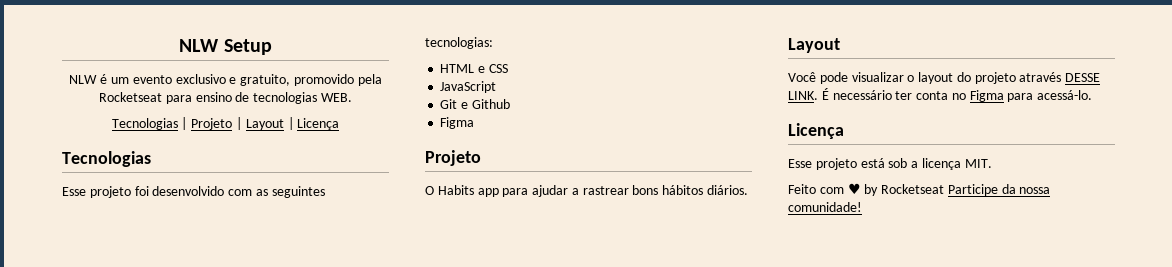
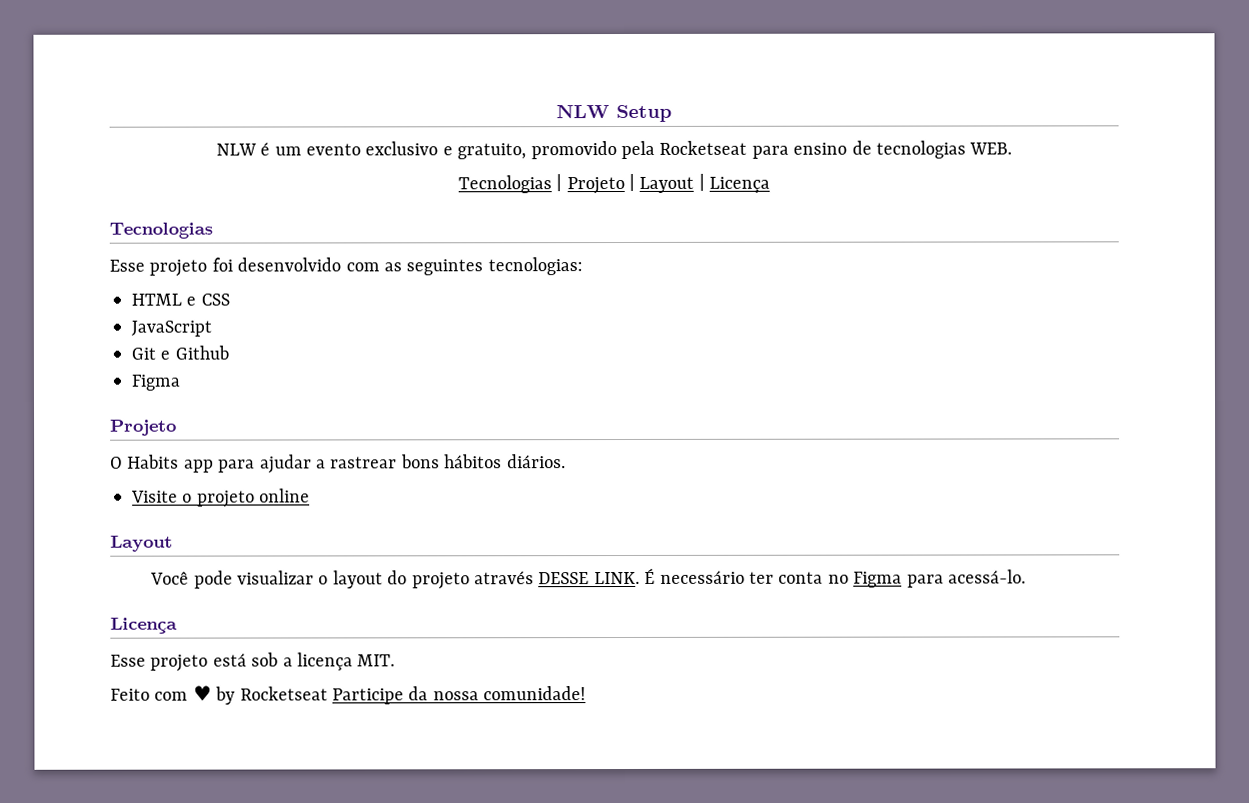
(749, 190) none -> [131,488,311,508] // Visite o projeto online

